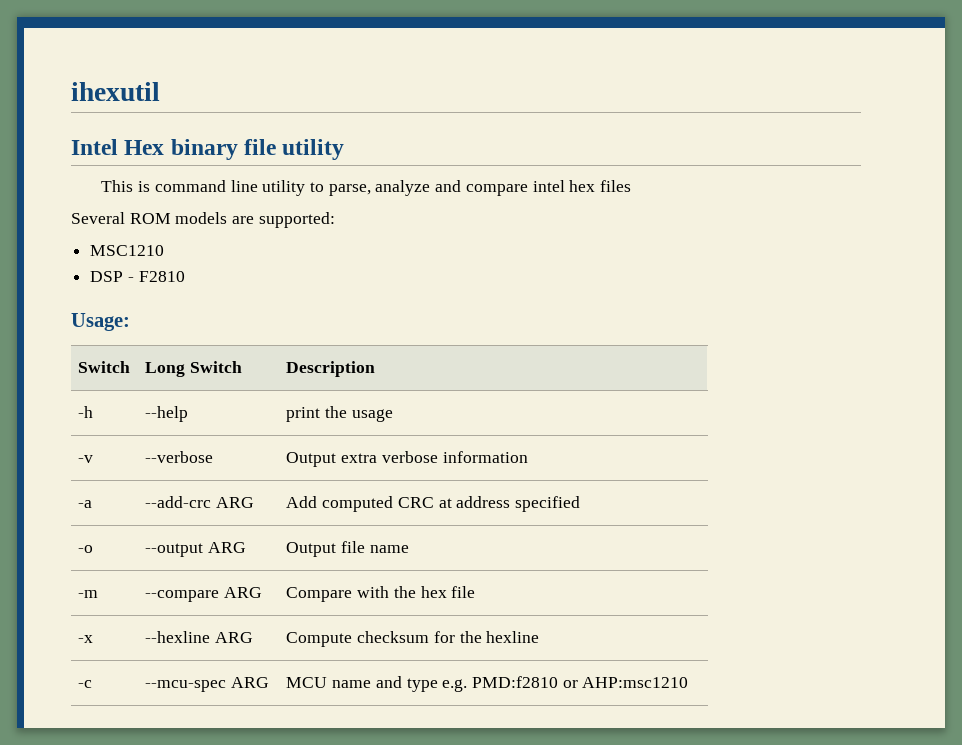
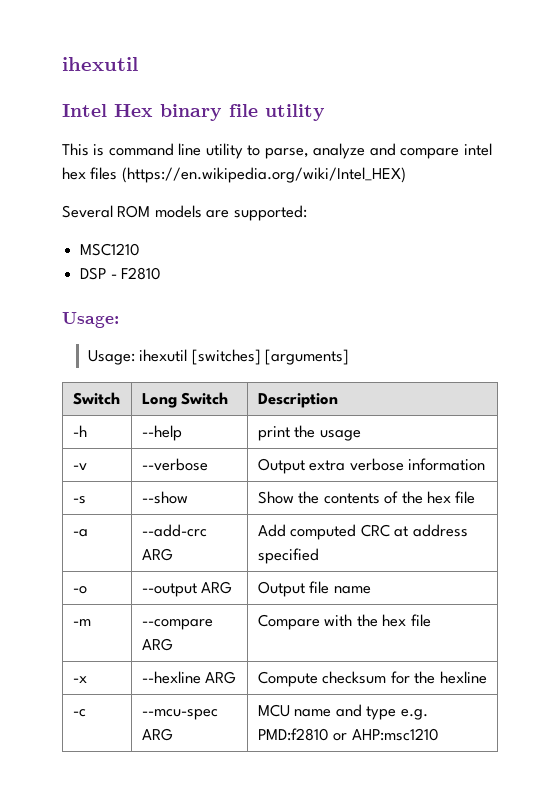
(632, 186) none -> [121,167,406,183] (https://en.wikipedia.org/wiki/Intel_HEX)
(130, 322) none -> [87,349,350,365] // Usage: ihexutil [switches] [arguments]
(528, 457) none -> [72,496,86,504] [141,491,188,504] [257,491,476,504] // -s | --show | Show the contents of the hex file

